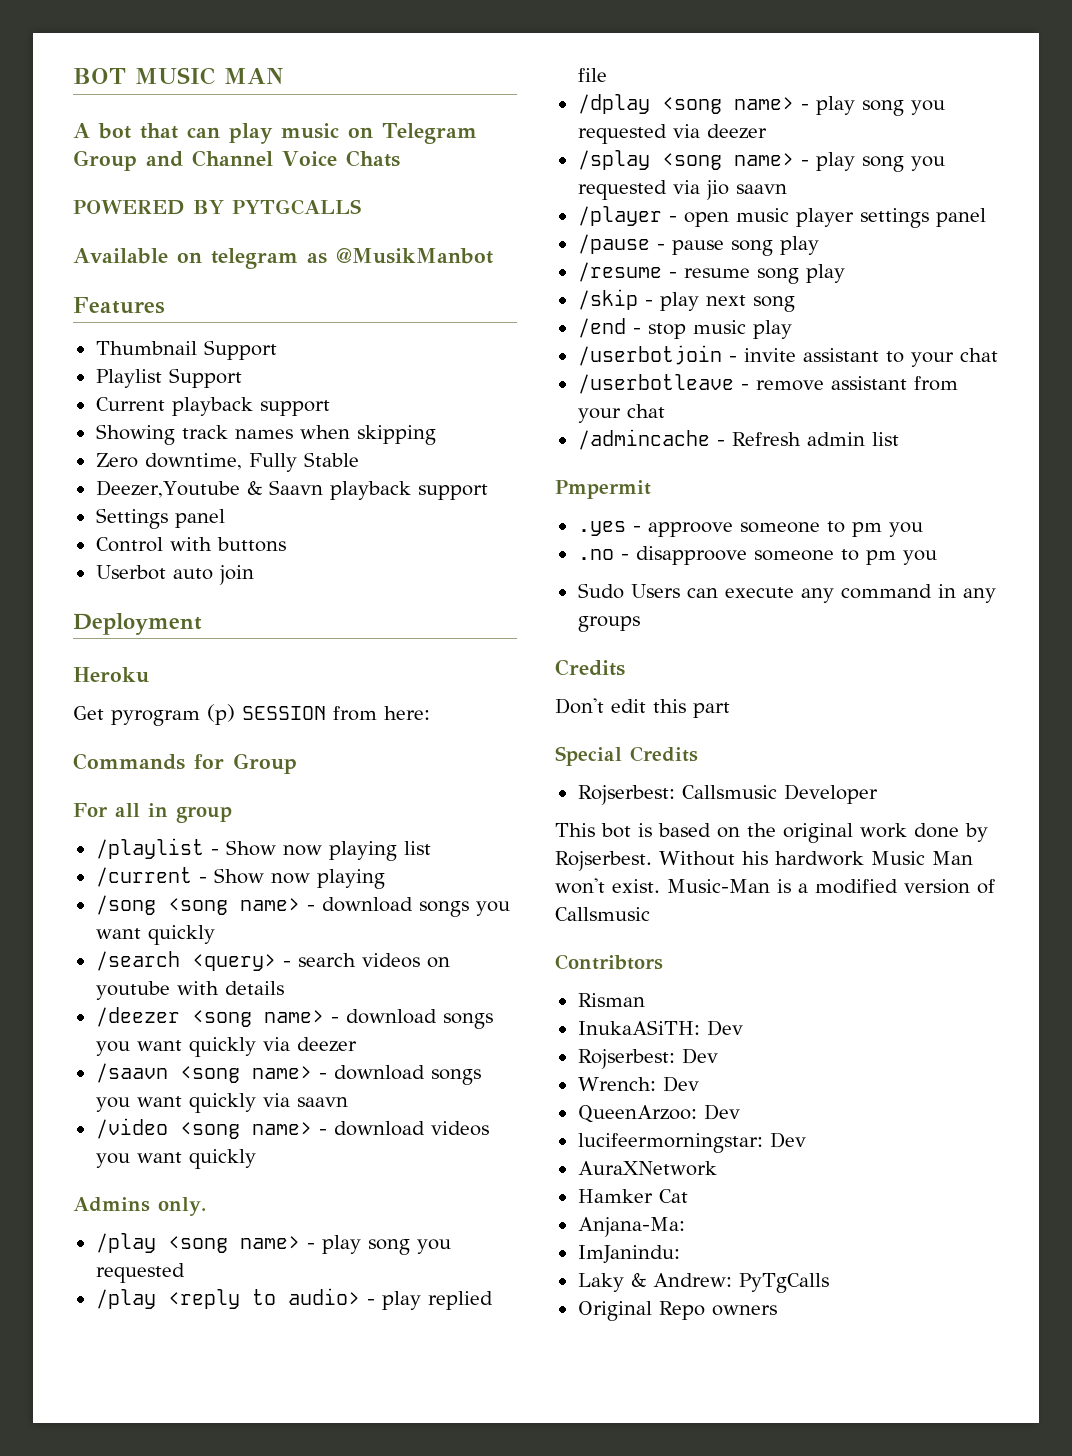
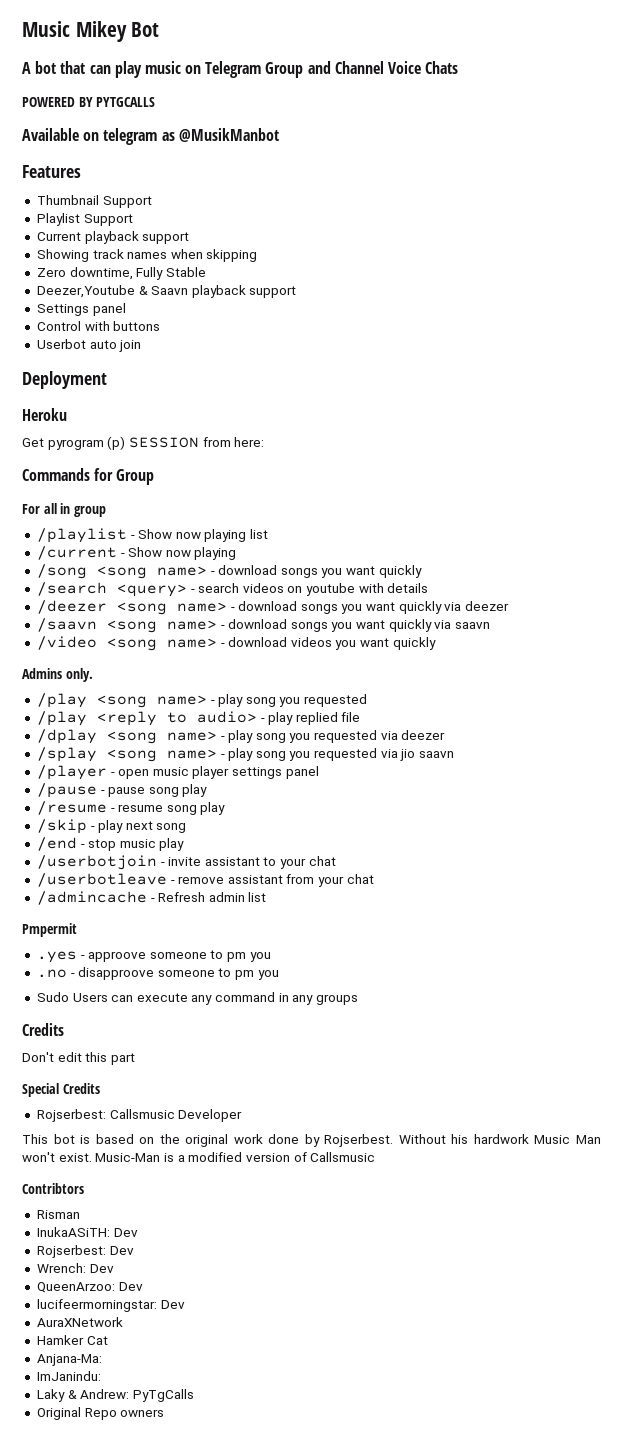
[73,67,283,85] BOT MUSIC MAN -> [22,21,160,42] Music Mikey Bot

